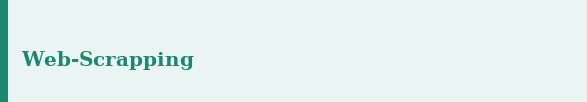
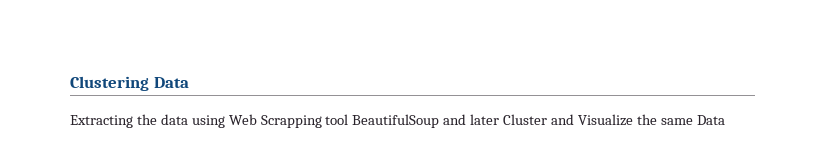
[21,51,194,70] Web-Scrapping -> [70,76,189,91] [70,114,725,128] Clustering Data // Extracting the data using Web Scrapping tool BeautifulSoup and later Cluster and Visualize the same Data

